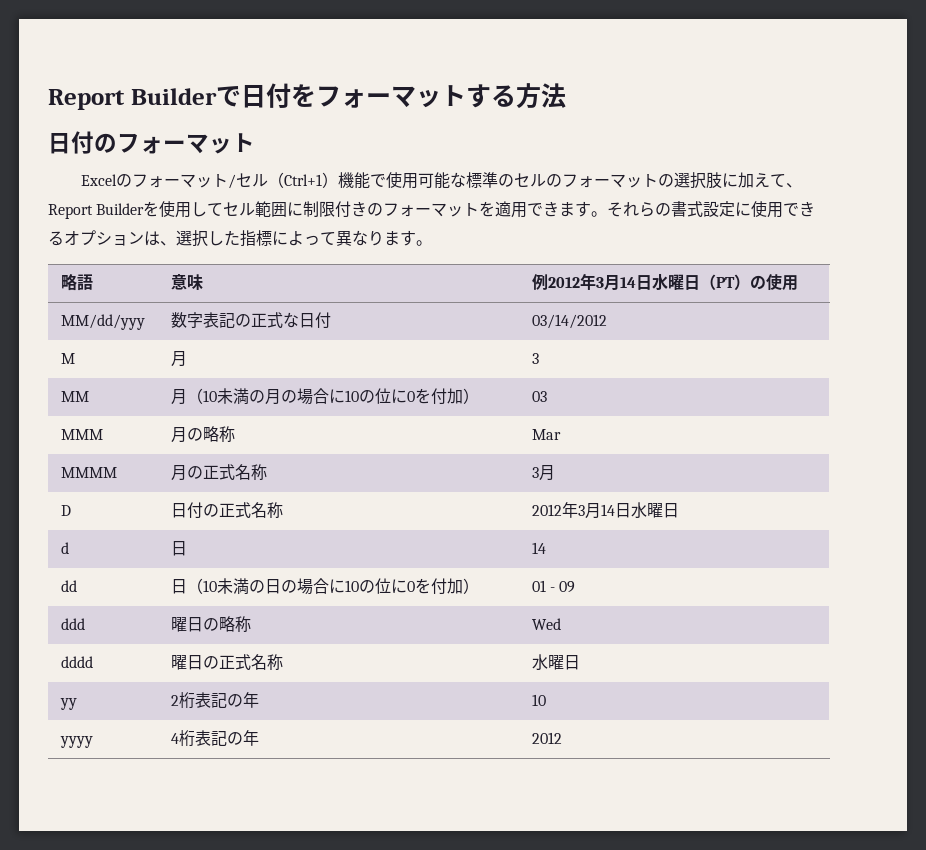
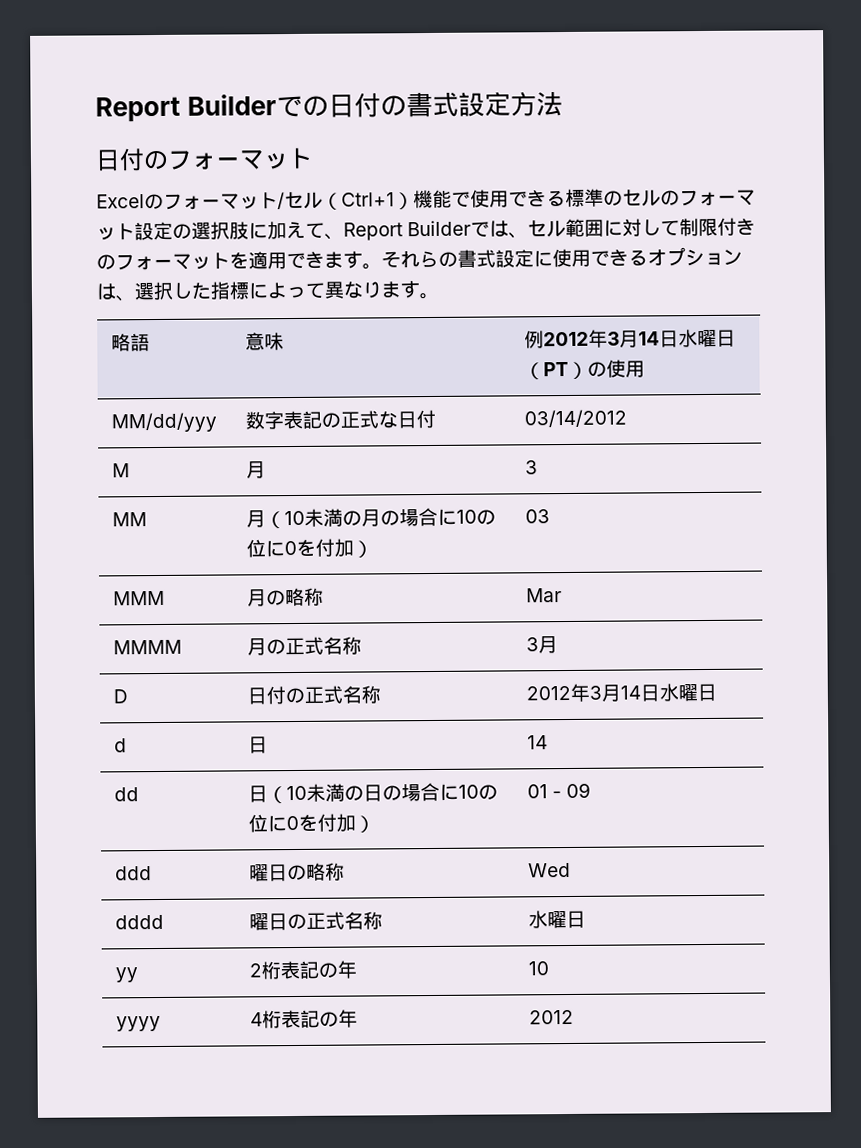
[48,83,516,110] Report Builderで日付をフォーマットする -> [95,91,512,123] Report Builderでの日付の書式設定
[417,172,466,189] 可能な -> [508,189,566,208] できる
(658, 180) none -> [134,221,173,241] 設定
[143,201,224,218] を使用して -> [470,220,529,239] では、
(304, 209) none -> [622,218,681,237] 対して

